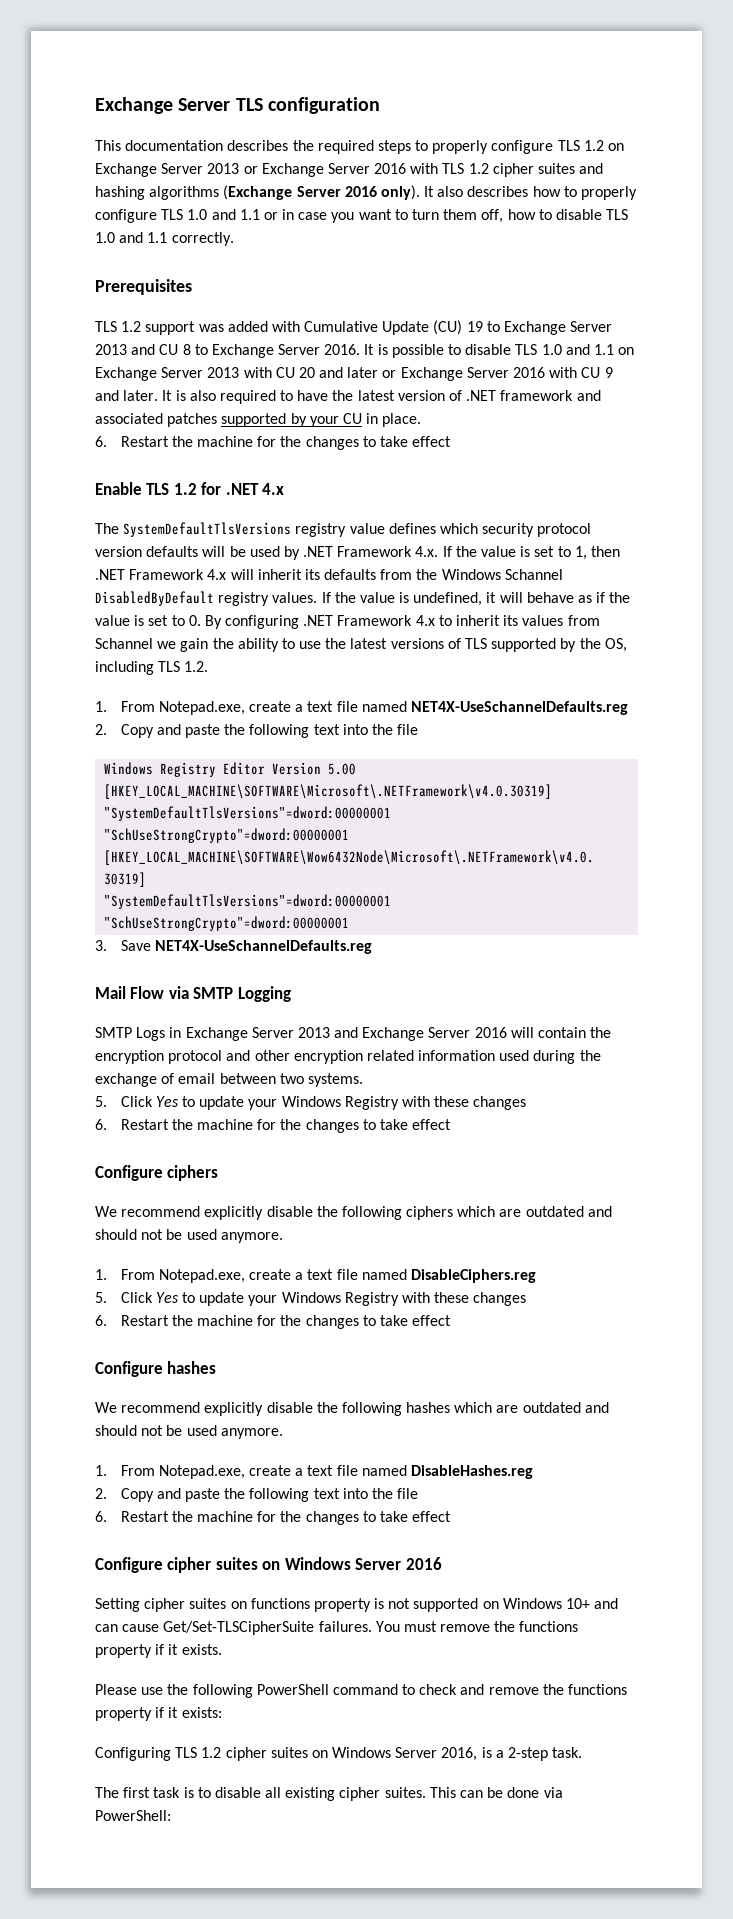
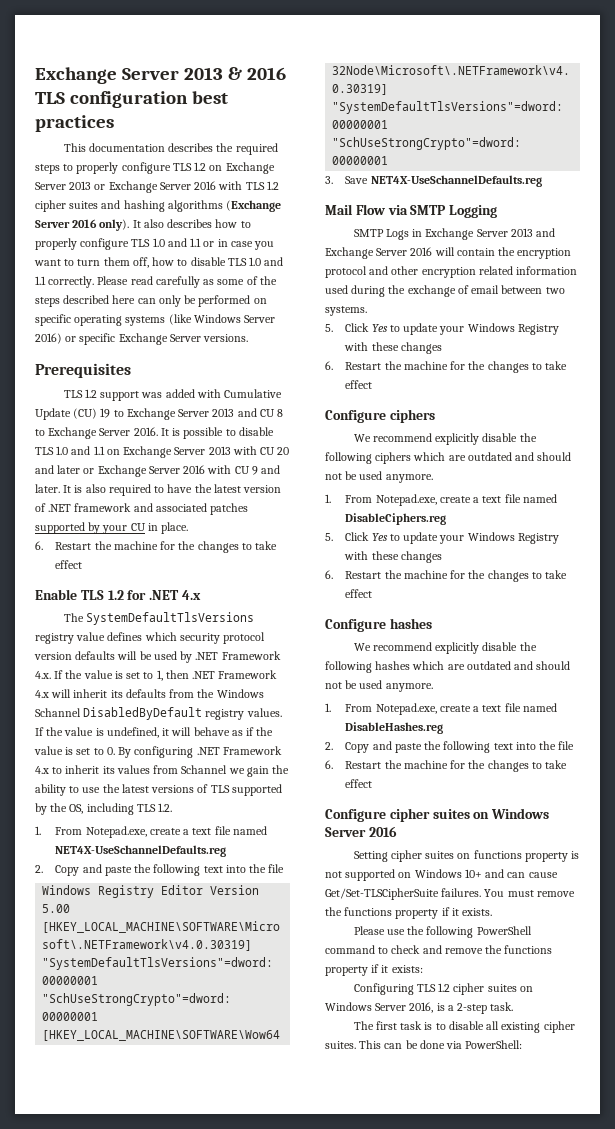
[95,97,231,114] Exchange Server -> [35,67,286,84] Exchange Server 2013 & 2016
(380, 105) none -> [191,91,228,104] [35,115,114,132] best practices
(234, 239) none -> [97,276,277,288] [35,295,267,307] [35,314,276,326] [35,333,249,345] Please read carefully as some of the steps described here can only be performed on specific operating systems (like Windows Server 2016) or specific Exchange Server versions.

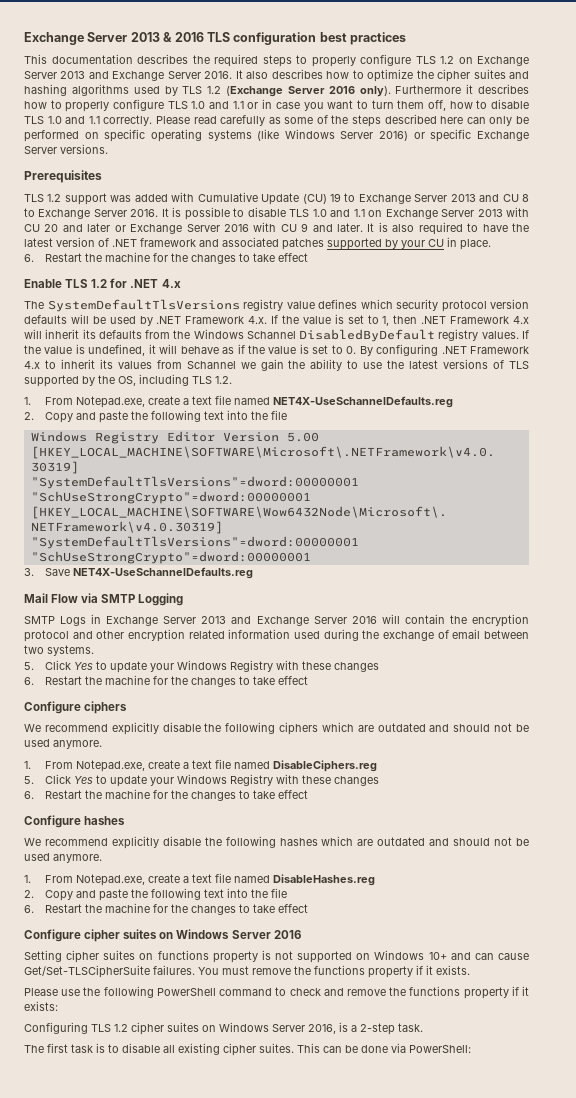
[94,181,279,193] or Exchange Server 2016 with TLS 1.2 -> [88,69,434,82] and Exchange Server 2016. It also describes how to optimize the
(223, 206) none -> [133,86,222,96] used by TLS 1.2
[132,219,164,228] It also -> [395,84,474,94] Furthermore it

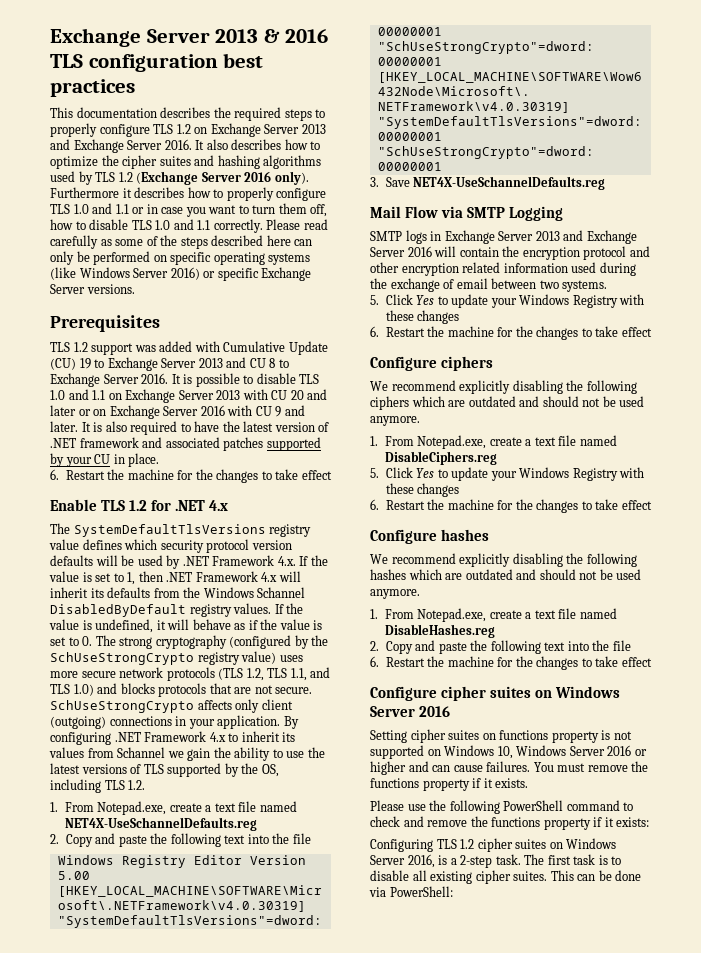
(126, 228) none -> [93,409,107,416] on
(357, 350) none -> [95,635,329,649] [50,651,303,665] [50,667,331,681] [50,683,313,697] [50,699,293,713] [50,715,281,729] The strong cryptography (configured by the SchUseStrongCrypto registry value) uses more secure network protocols (TLS 1.2, TLS 1.1, and TLS 1.0) and blocks protocols that are not secure. SchUseStrongCrypto affects only client (outgoing) connections in your application.
[60,616,87,626] Logs -> [405,230,427,244] logs
[162,722,201,732] disable -> [512,380,563,394] disabling
[162,836,201,846] disable -> [512,553,563,567] disabling
[428,952,447,960] 10+ -> [497,745,647,759] [370,761,406,775] 10, Windows Server 2016 or higher
[24,965,150,978] Get/Set-TLSCipherSuite -> (483, 768) none
(423, 1027) // -> (521, 859) none

